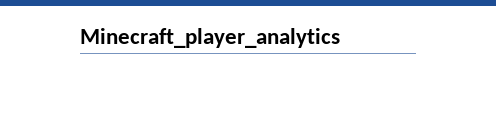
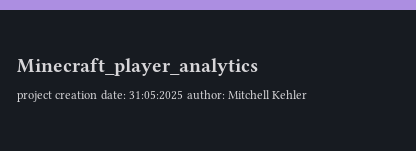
(340, 38) none -> [17,90,308,102] // project creation date: 31:05:2025 author: Mitchell Kehler

